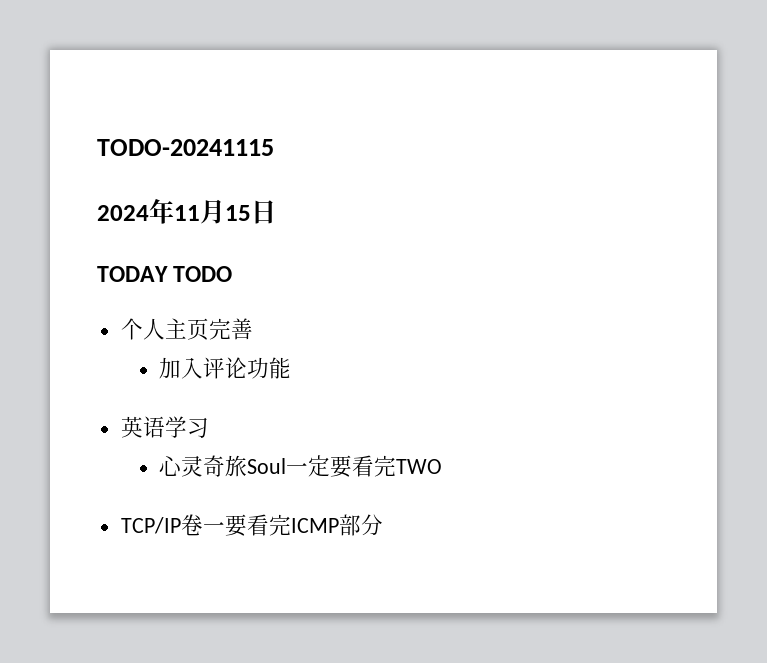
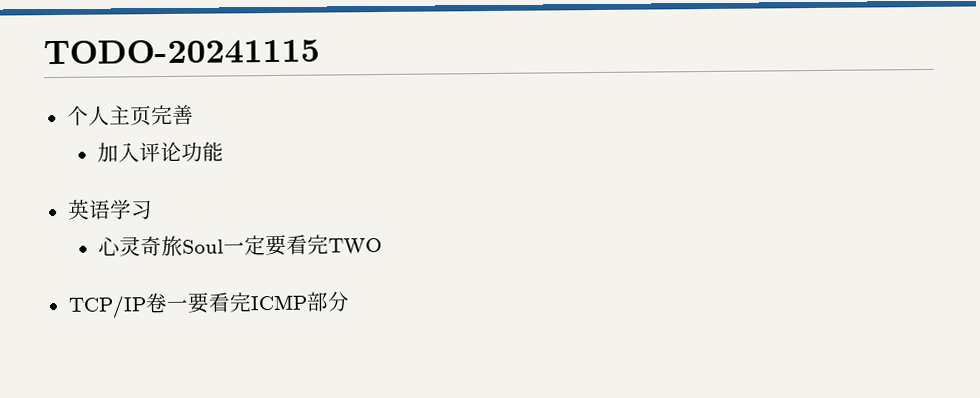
[97,198,276,224] [97,266,233,282] // 2024年11月15日 // TODAY TODO -> (320, 52) none

